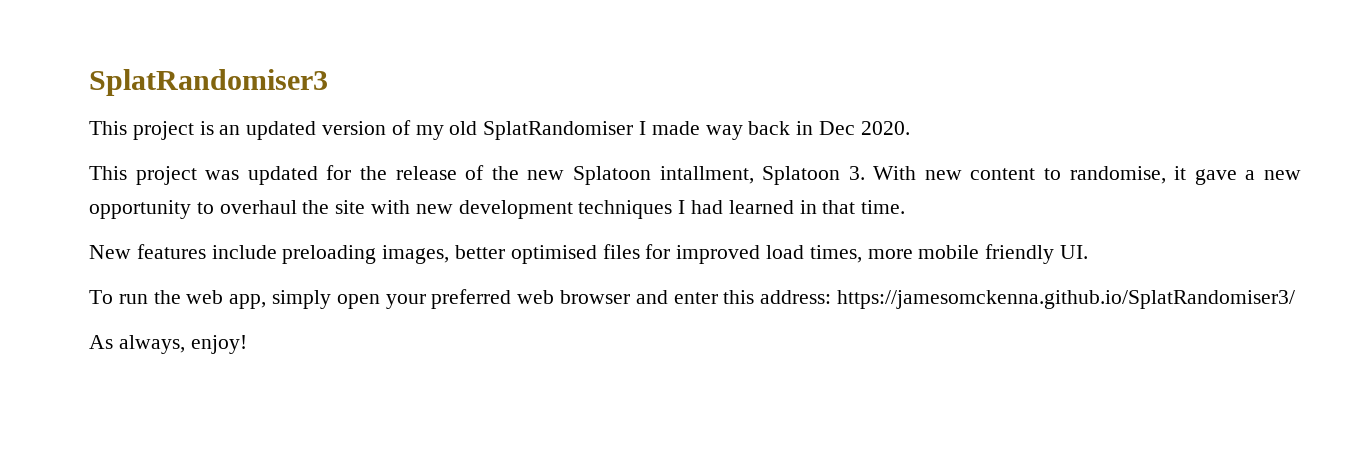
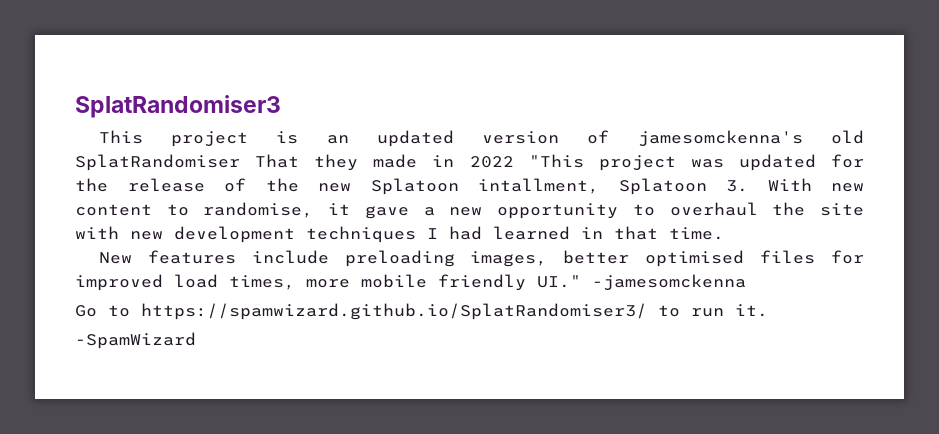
[415,125,444,140] my -> [637,130,803,147] jamesomckenna's
[639,121,910,140] [89,166,127,180] I made way back in Dec 2020. // This -> [255,154,584,171] That they made in 2022 "This
[1060,245,1089,259] [89,289,1296,309] [89,335,247,354] UI. // To run the web app, simply open your preferred web browser and enter this address: https://jamesomckenna.github.io/SplatRandomiser3/ // As always, enjoy! -> [537,274,746,291] [75,303,768,320] [75,332,196,349] UI." -jamesomckenna // Go to https://spamwizard.github.io/SplatRandomiser3/ to run it. // -SpamWizard

